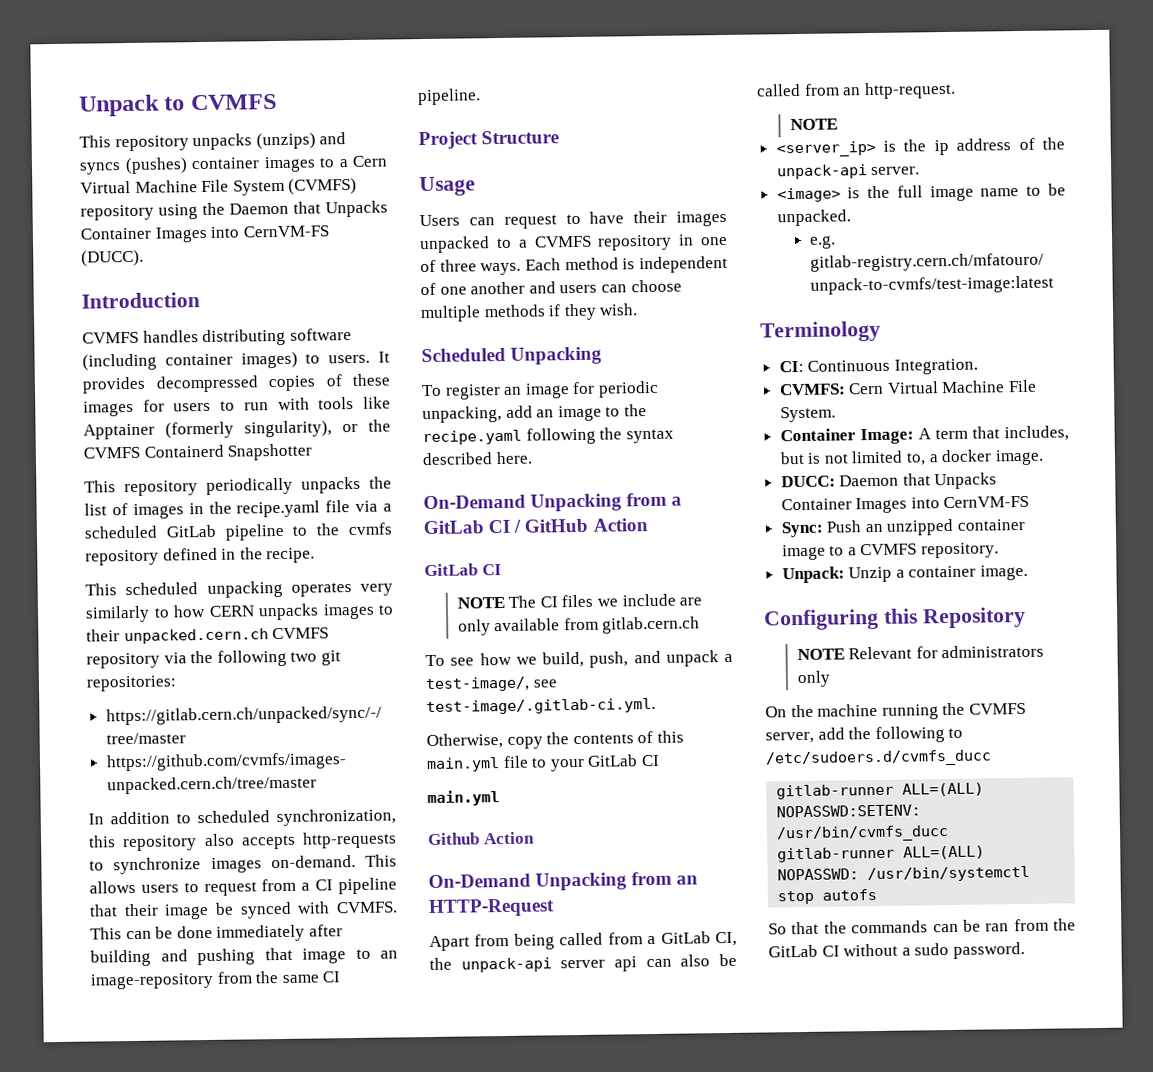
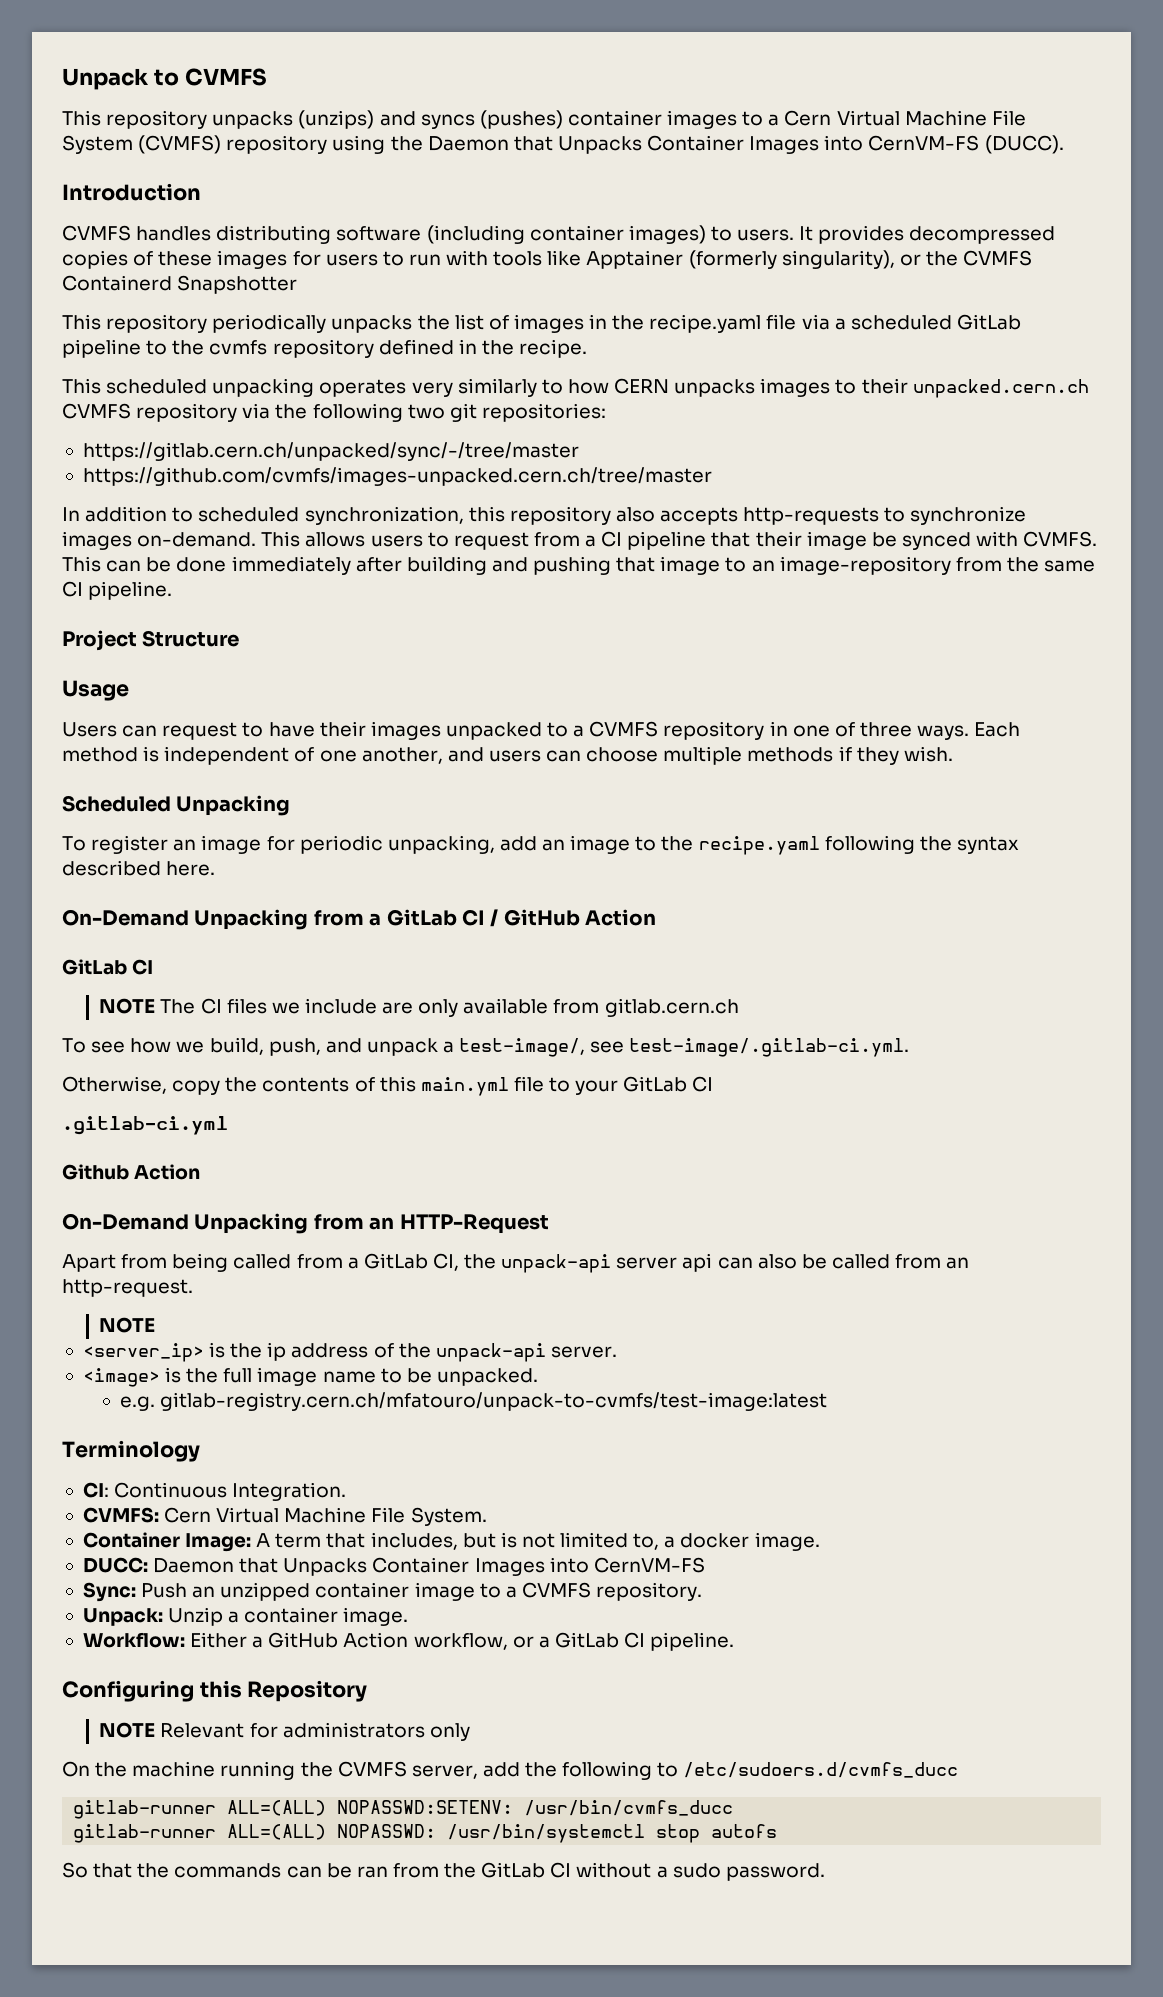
[470,281,526,295] another -> [361,747,443,764] another,
[427,790,500,807] main.yml -> [62,1116,228,1135] .gitlab-ci.yml
(1029, 572) none -> [82,1632,735,1651] // Workflow: Either a GitHub Action workflow, or a GitLab CI pipeline.

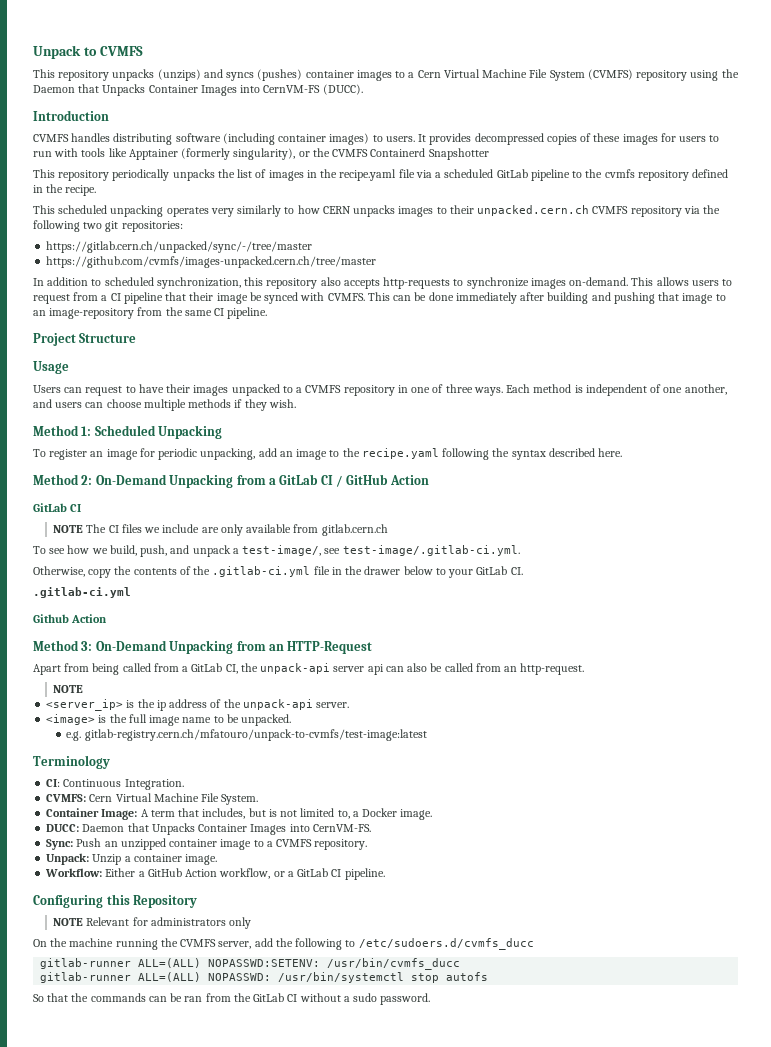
(953, 754) none -> [33,425,92,436] Method 1:
(216, 868) none -> [33,474,93,485] Method 2:
[379,1076,544,1096] this main.yml file -> [193,566,433,577] the .gitlab-ci.yml file in the drawer below
[692,1076,714,1092] CI -> [510,567,523,575] CI.
(201, 1172) none -> [33,640,93,651] Method 3:
[680,1533,750,1548] docker -> [362,808,398,817] Docker
[593,1557,705,1573] CernVM-FS -> [312,824,371,832] CernVM-FS.

